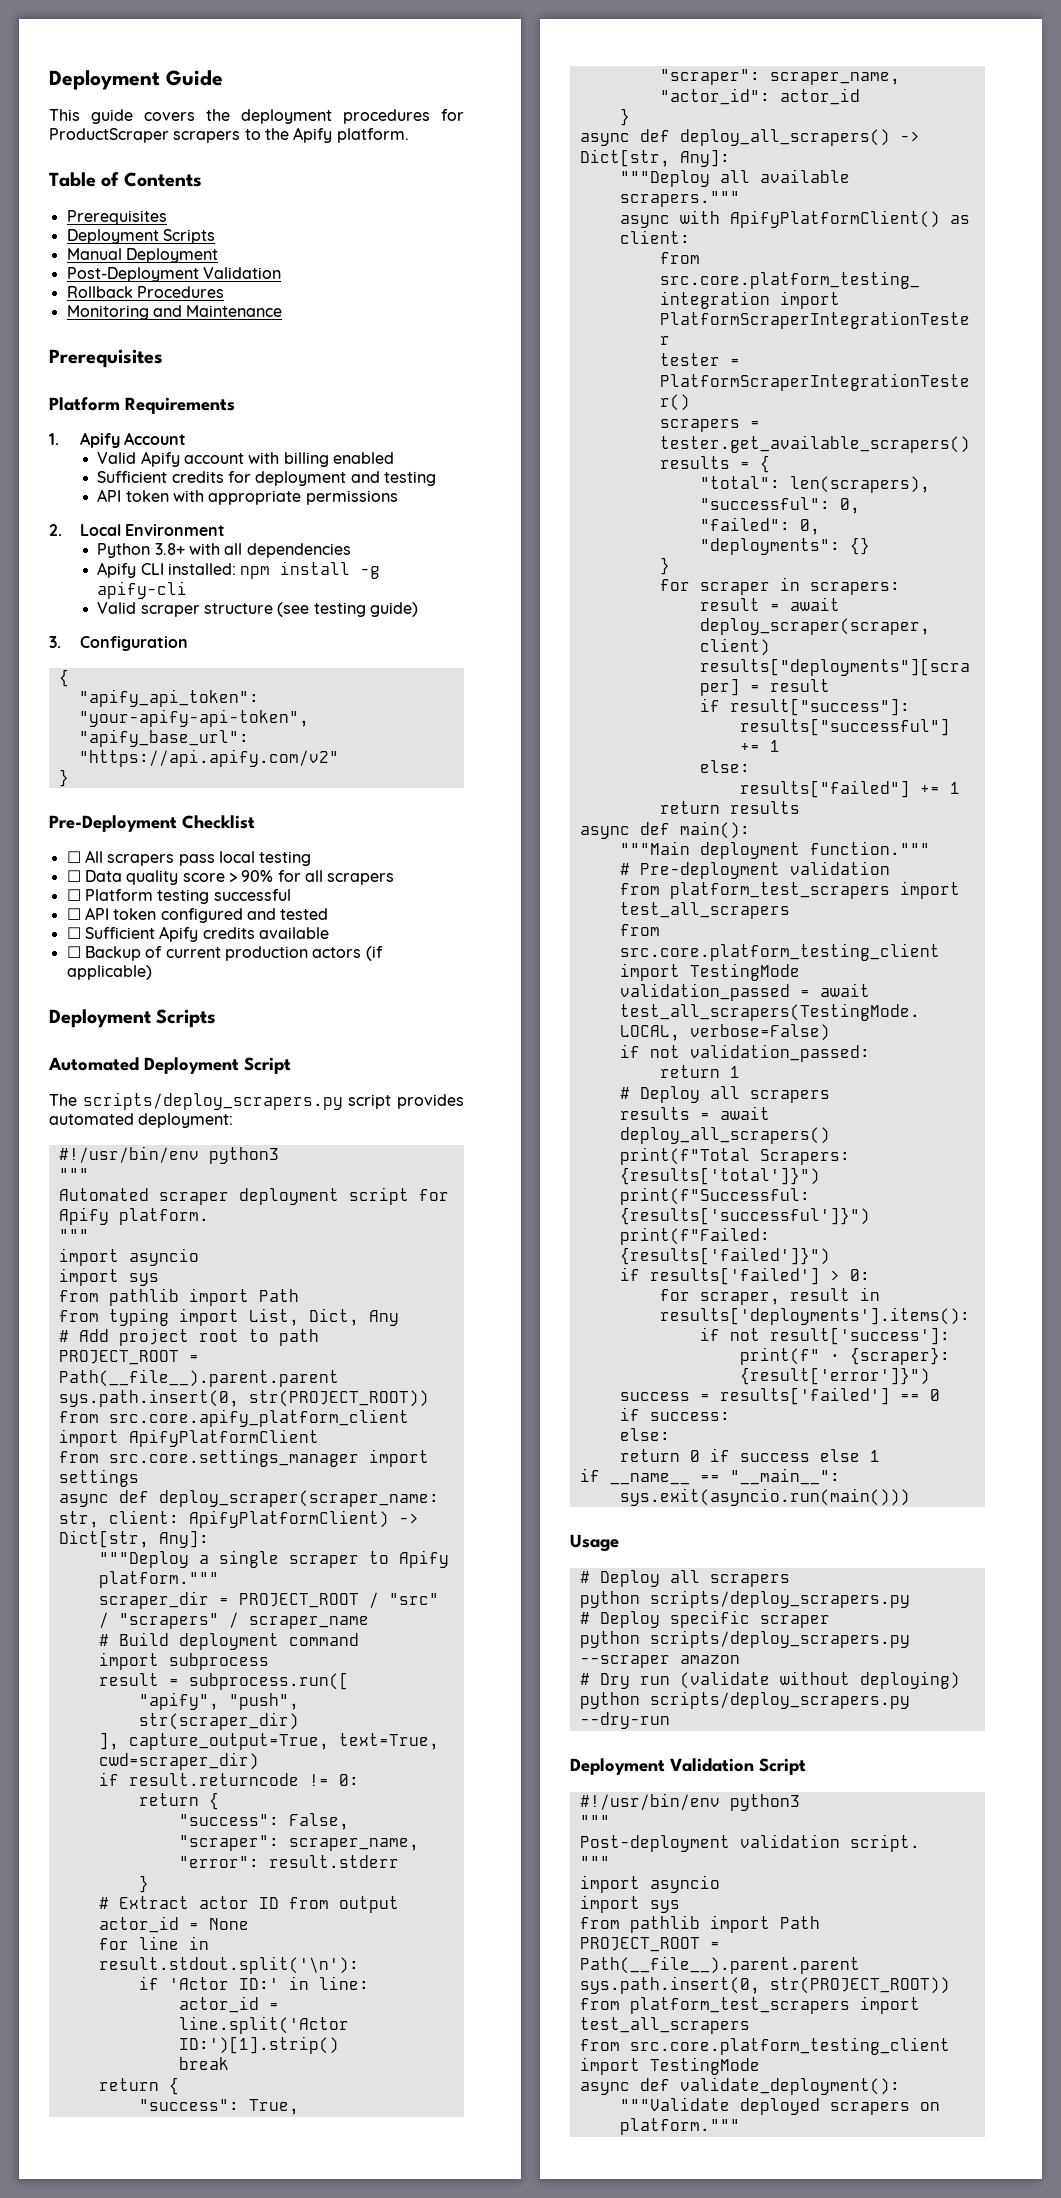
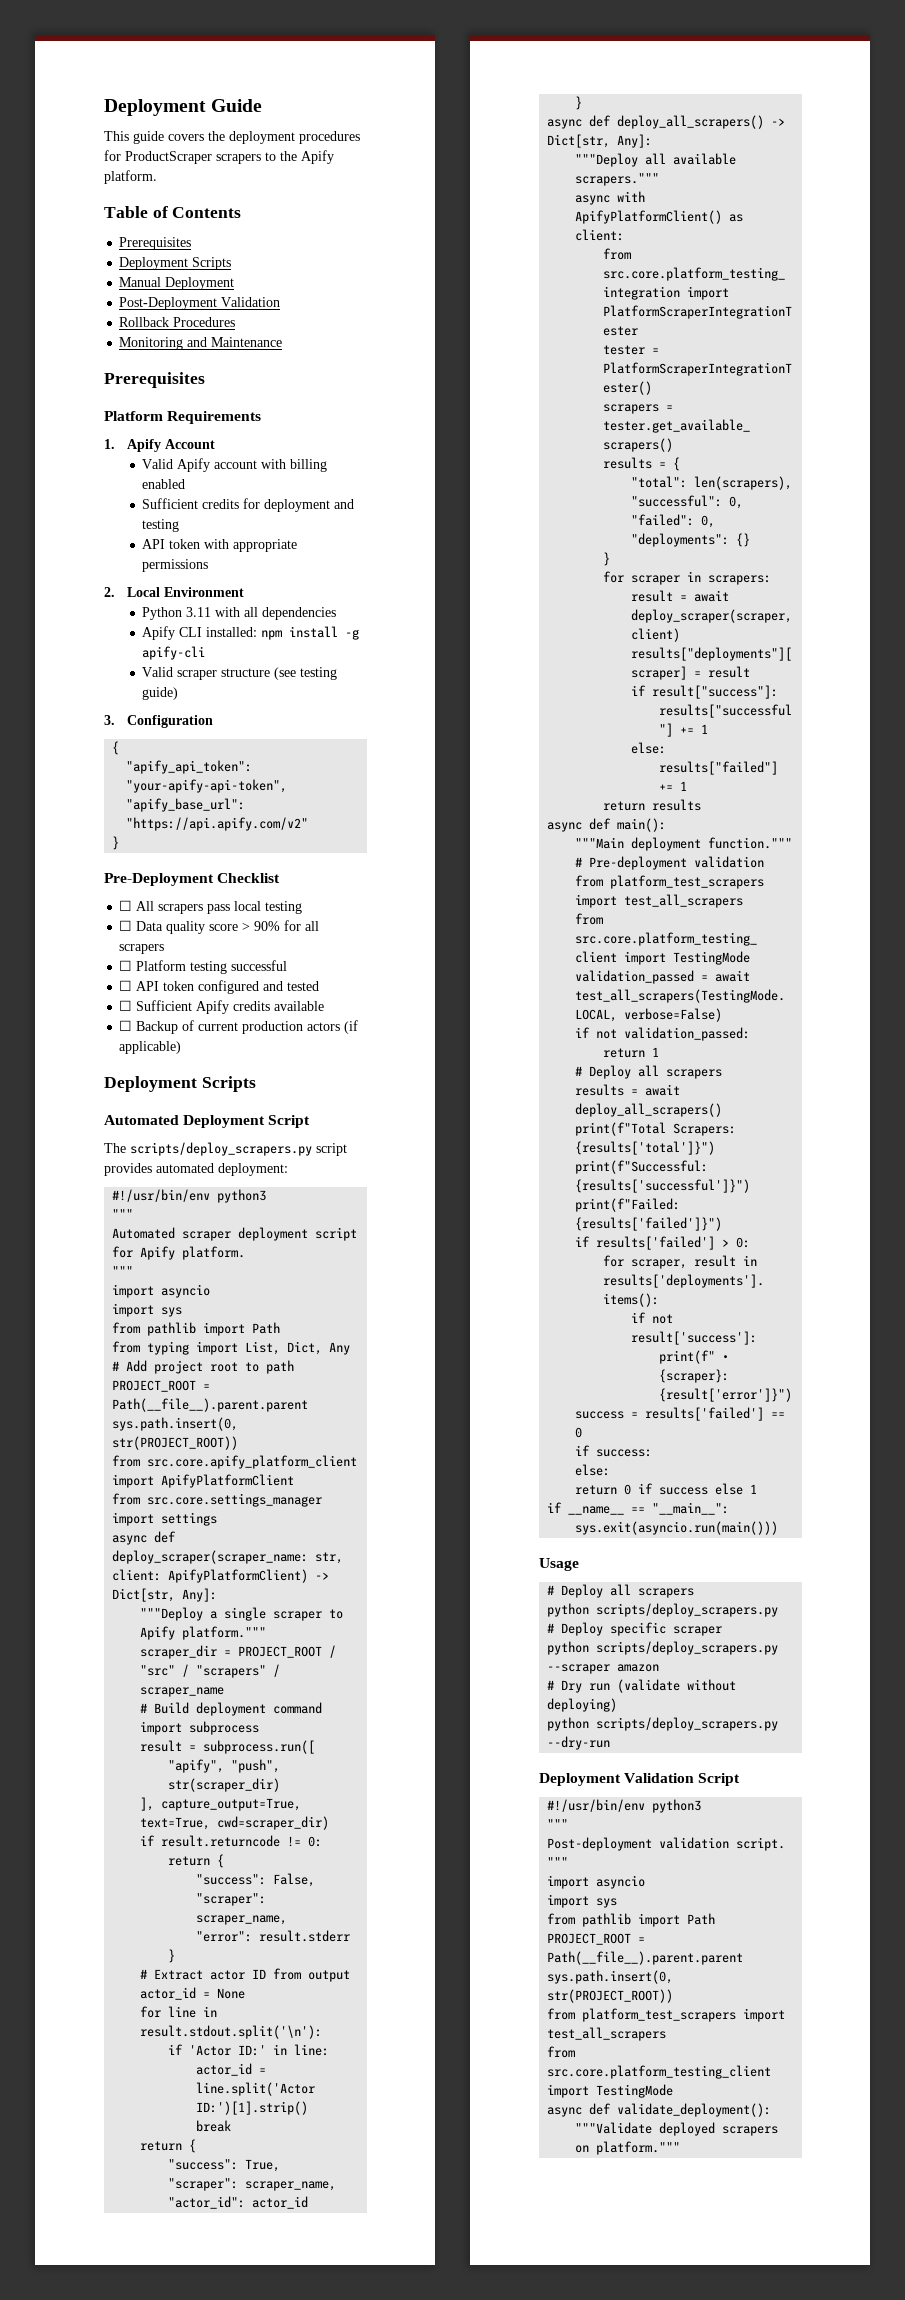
[154,543,185,555] 3.8+ -> [186,607,212,617] 3.11

